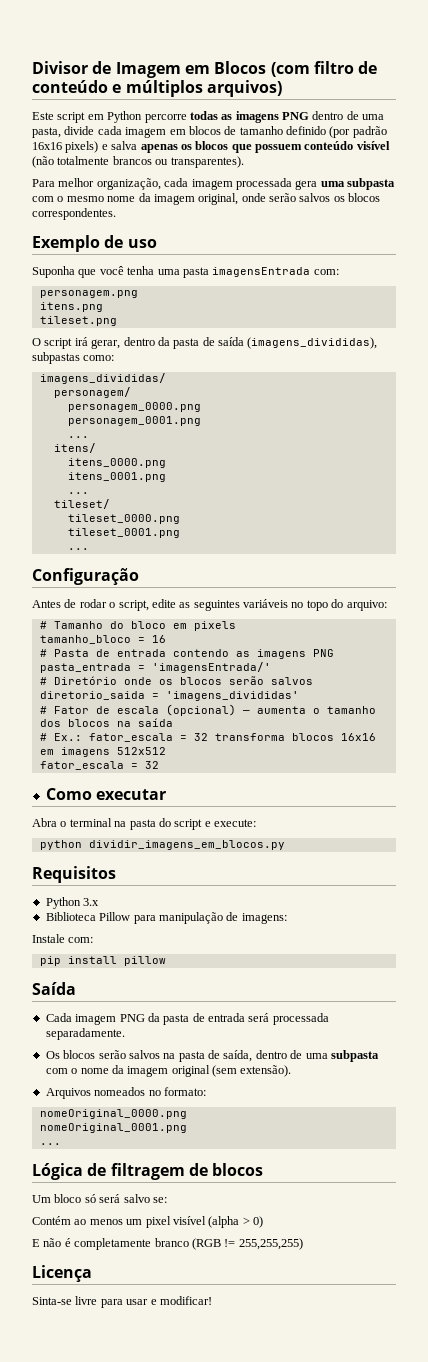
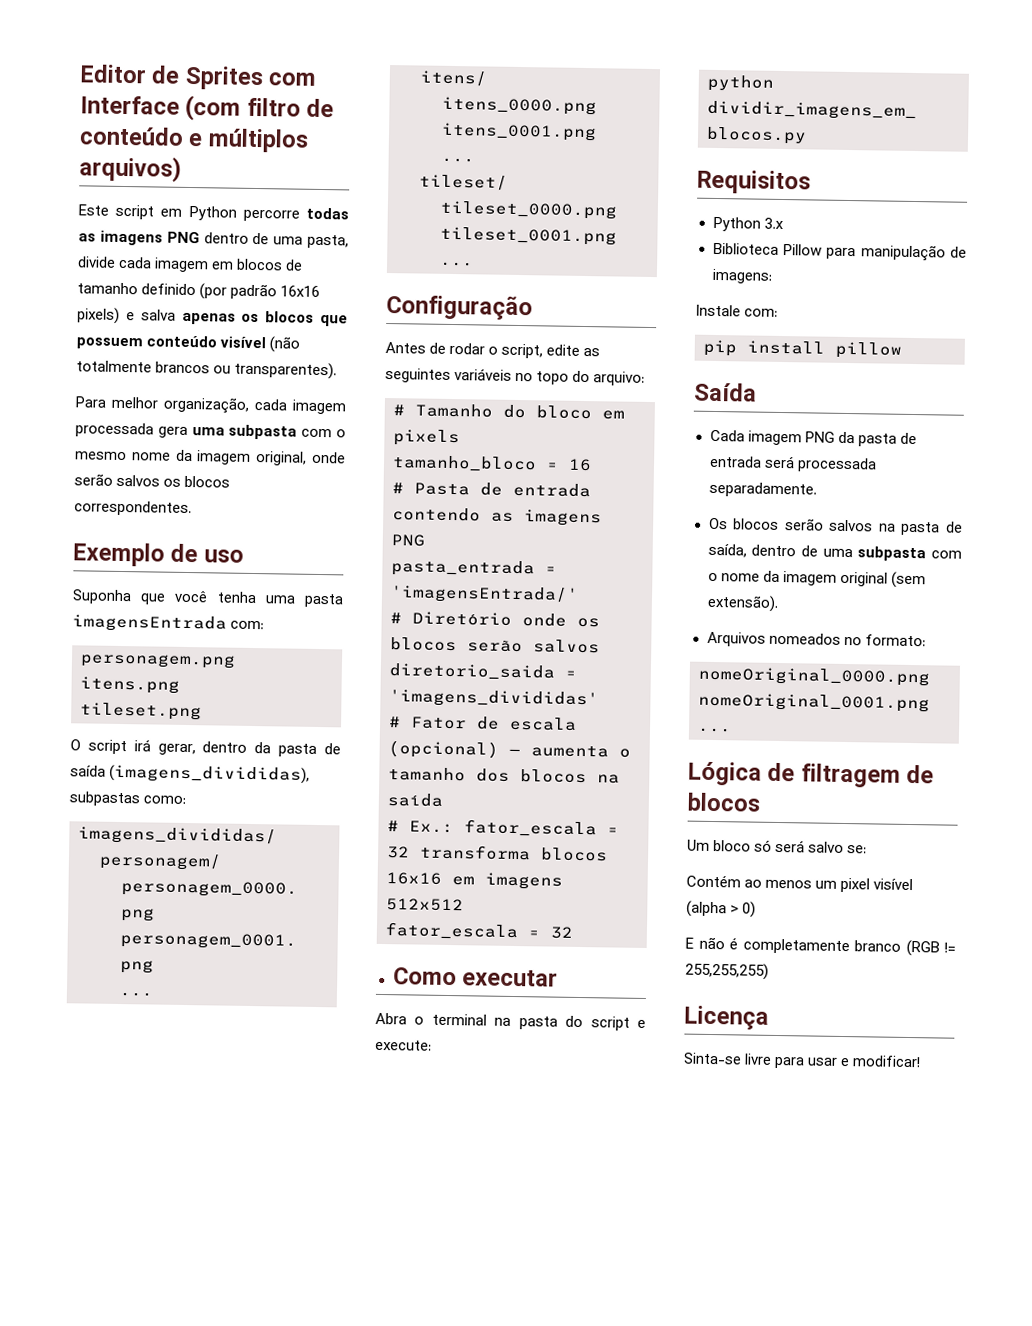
[32,61,267,78] Divisor de Imagem em Blocos -> [80,64,317,91] [80,95,180,115] Editor de Sprites com Interface

